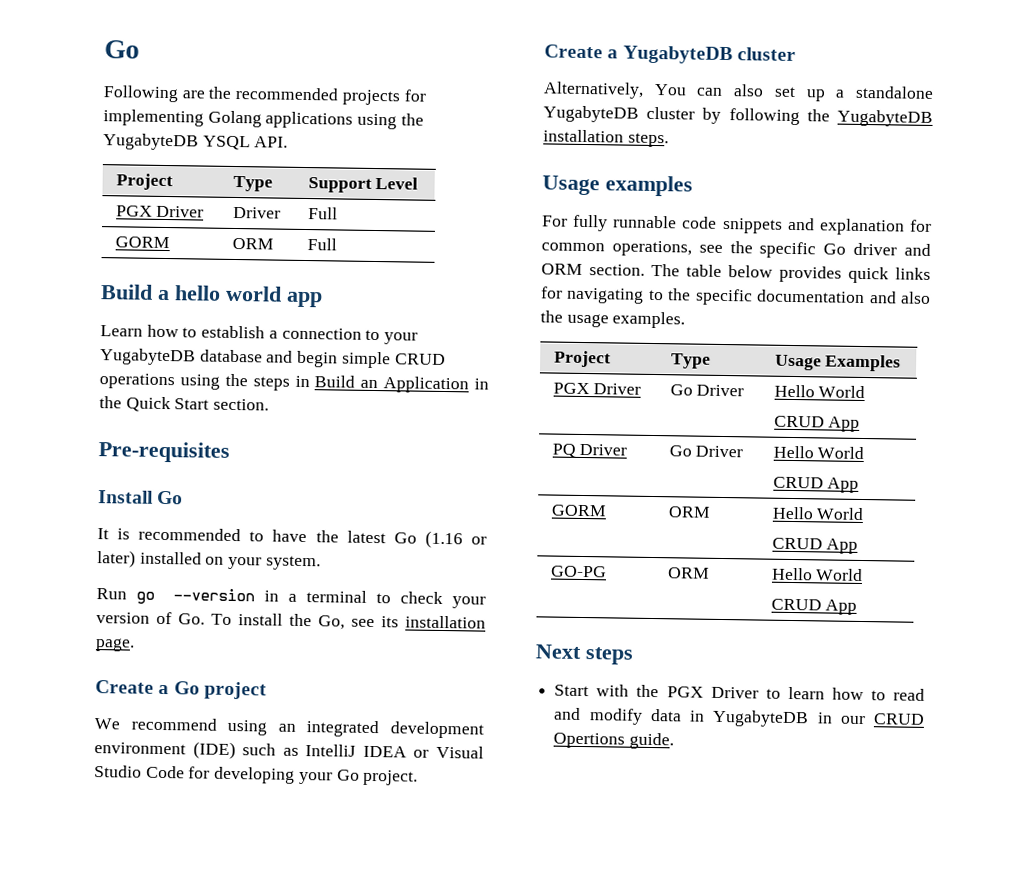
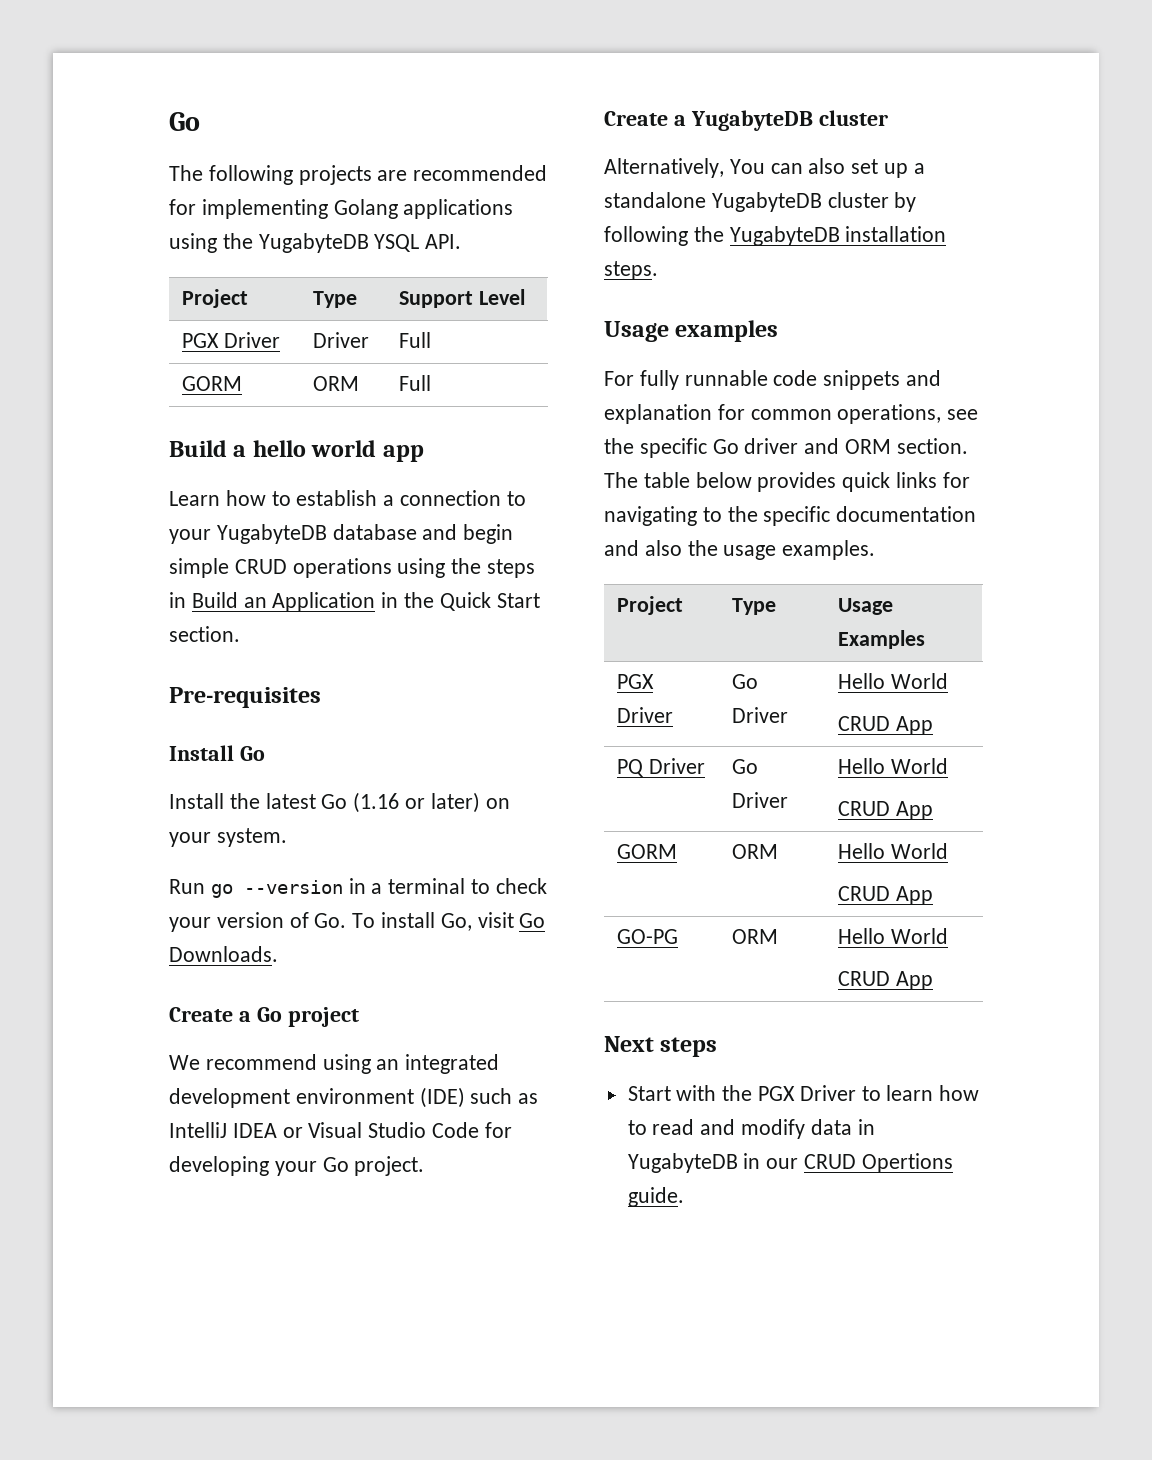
[104,40,140,59] [103,85,400,106] Go // Following are the recommended projects -> [169,112,200,131] [169,165,548,185] Go // The following projects are recommended
[97,527,308,543] It is recommended to have -> [169,793,224,809] Install
[139,551,202,565] installed -> (480, 802) none
[289,613,486,630] [95,638,135,652] the Go, see its installation page. -> [440,912,546,931] [169,946,278,962] Go, visit Go Downloads.

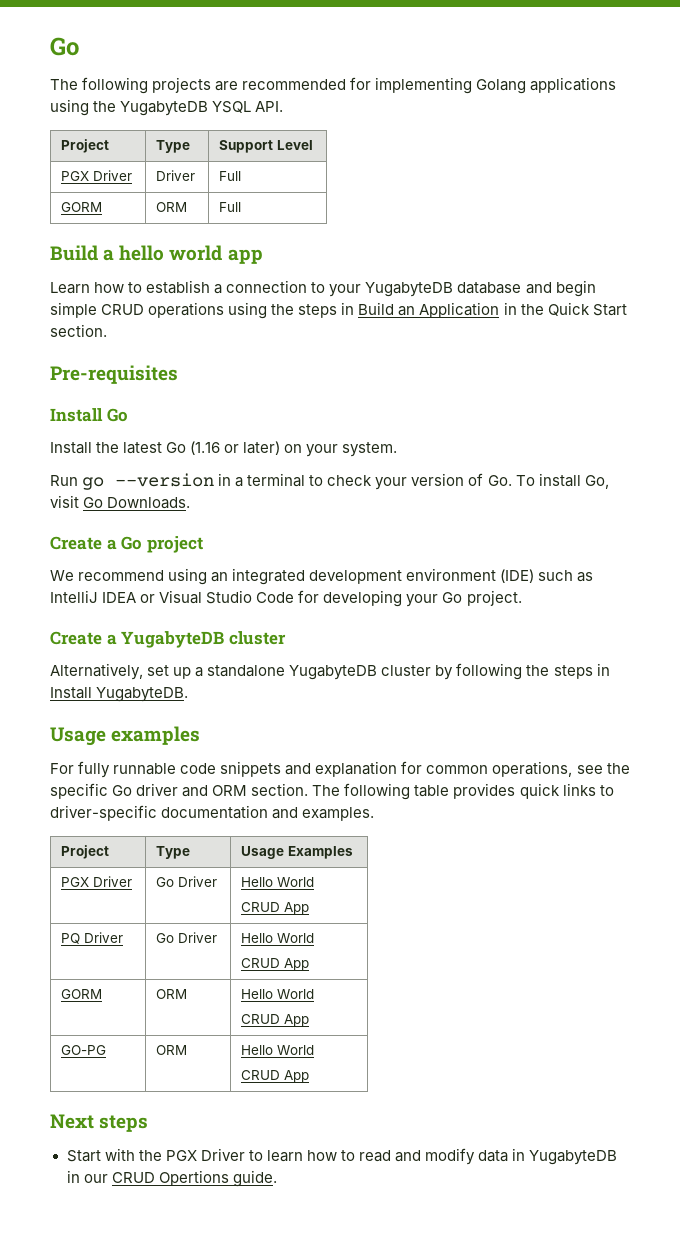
[729,158,846,174] You can also -> (143, 671) none
[729,226,947,246] [604,261,658,280] YugabyteDB installation steps. -> [553,663,610,679] [50,687,189,702] steps in Install YugabyteDB.
[643,472,752,488] table below -> [344,783,450,800] following table
[942,472,970,488] [604,506,977,526] [604,540,777,560] for navigating to the specific documentation and also the usage -> [599,785,614,796] [50,805,299,821] to driver-specific documentation and

